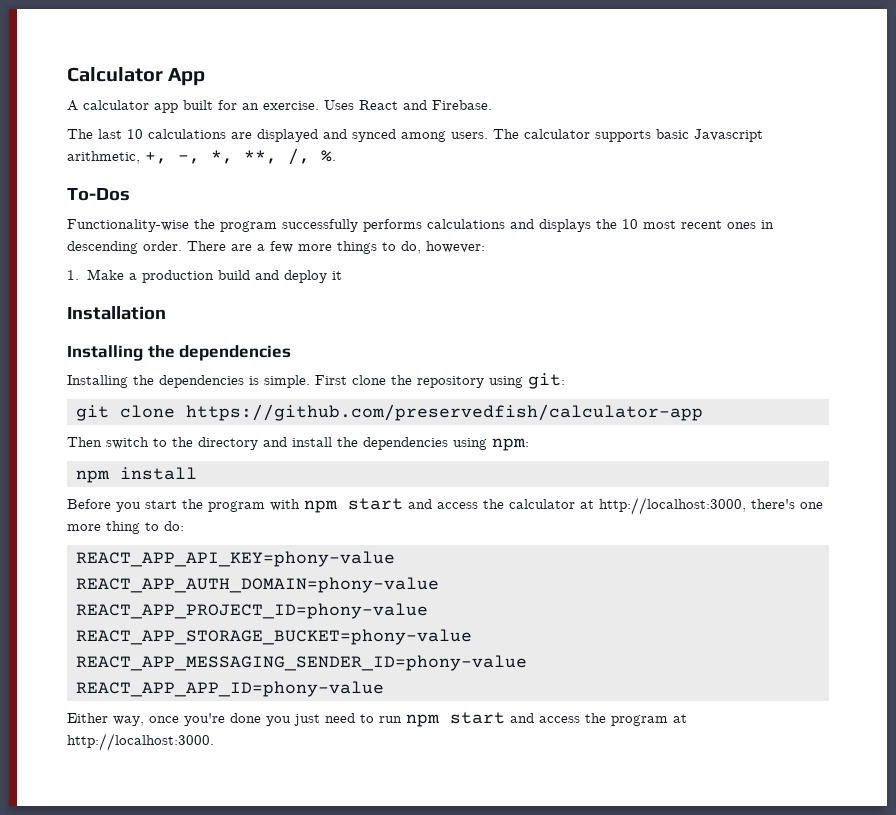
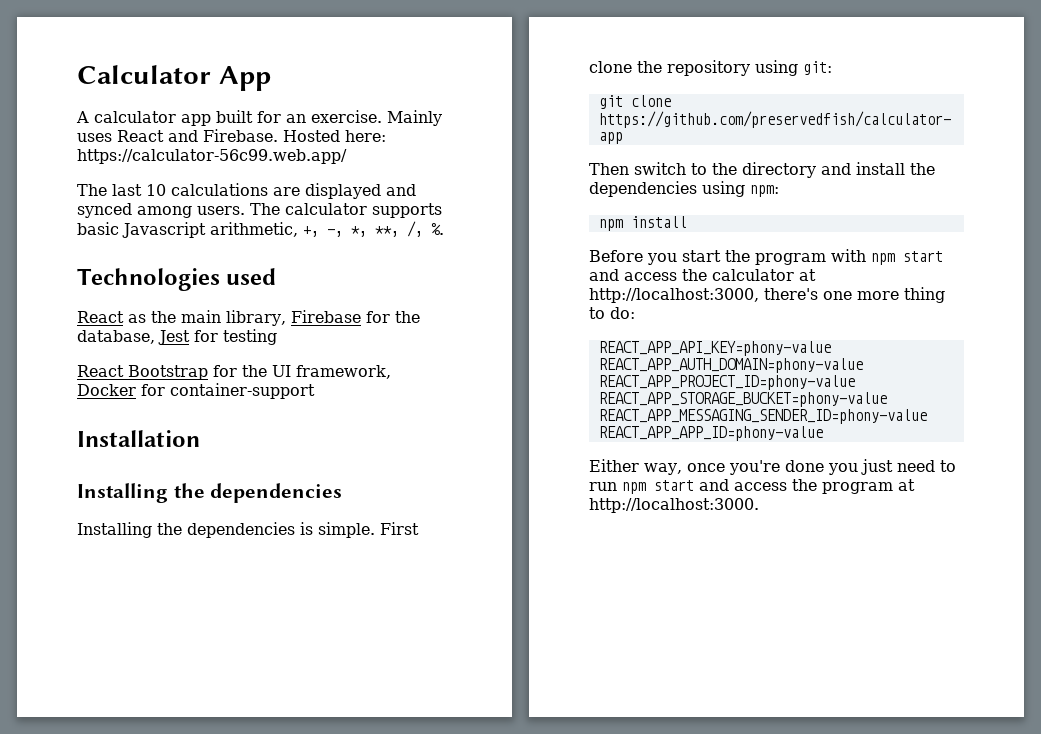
[324,100,354,110] Uses -> [387,110,442,126] [77,133,112,142] Mainly uses
(492, 105) none -> [283,130,386,142] [77,149,347,164] Hosted here: https://calculator-56c99.web.app/
[67,188,130,201] [67,219,774,232] [67,241,485,254] [67,269,342,283] To-Dos // Functionality-wise the program successfully performs calculations and displays the 10 most recent ones in descending order. There are a few more things to do, however: // 1. Make a production build and deploy it -> [77,268,277,291] [77,310,420,326] [77,329,277,345] [77,365,391,380] [77,383,315,399] Technologies used // React as the main library, Firebase for the database, Jest for testing // React Bootstrap for the UI framework, Docker for container-support

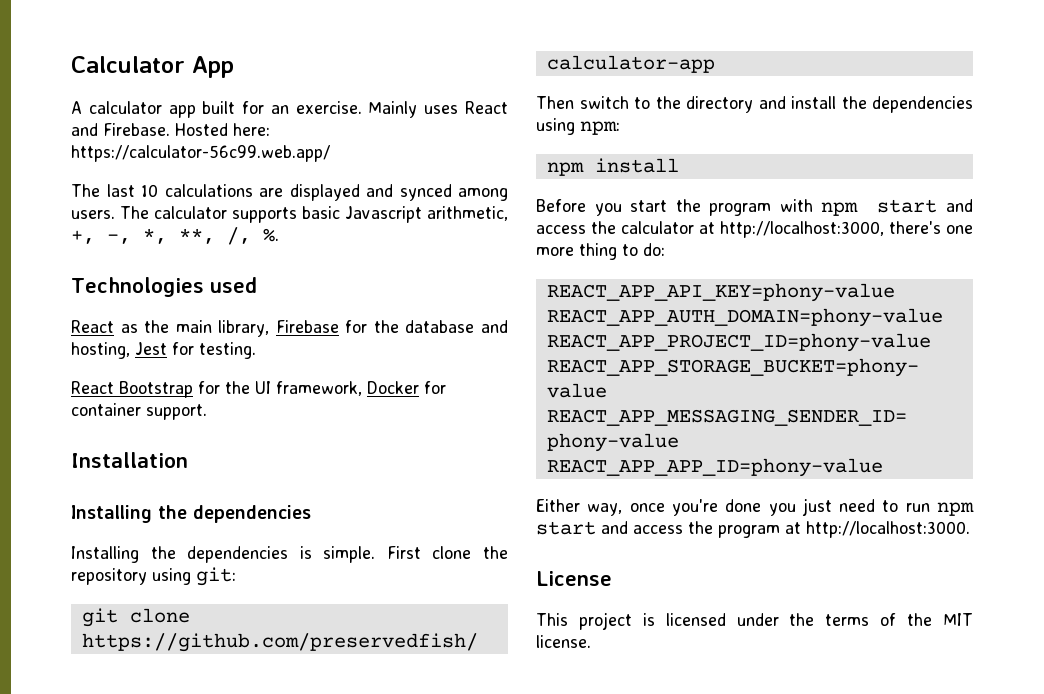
[77,330,155,344] database, -> [405,320,508,333] [71,342,130,359] database and hosting,
[223,329,277,345] testing -> [199,342,256,359] testing.
[170,383,315,399] container-support -> [71,403,207,420] container support.
(759, 505) none -> [536,571,612,586] [536,612,974,630] [536,635,591,648] // License // This project is licensed under the terms of the MIT license.

